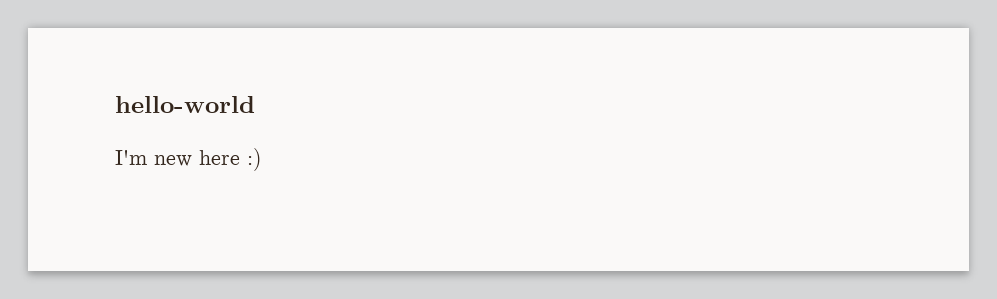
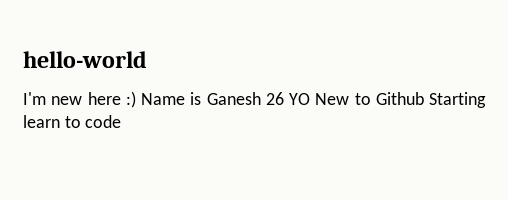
(262, 159) none -> [141,92,486,108] [23,115,122,128] Name is Ganesh 26 YO New to Github Starting learn to code

